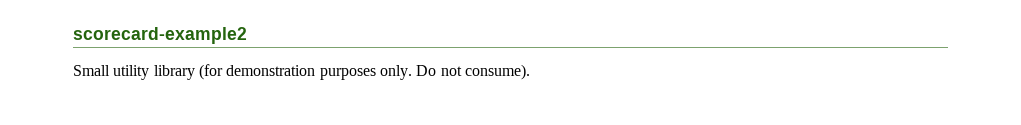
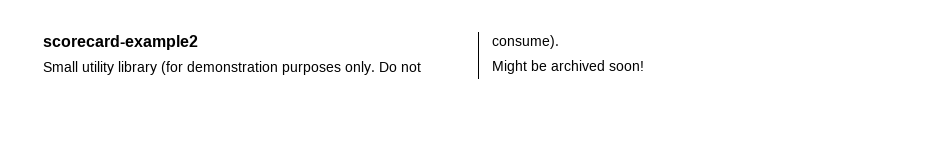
(530, 72) none -> [492,60,644,74] // Might be archived soon!

